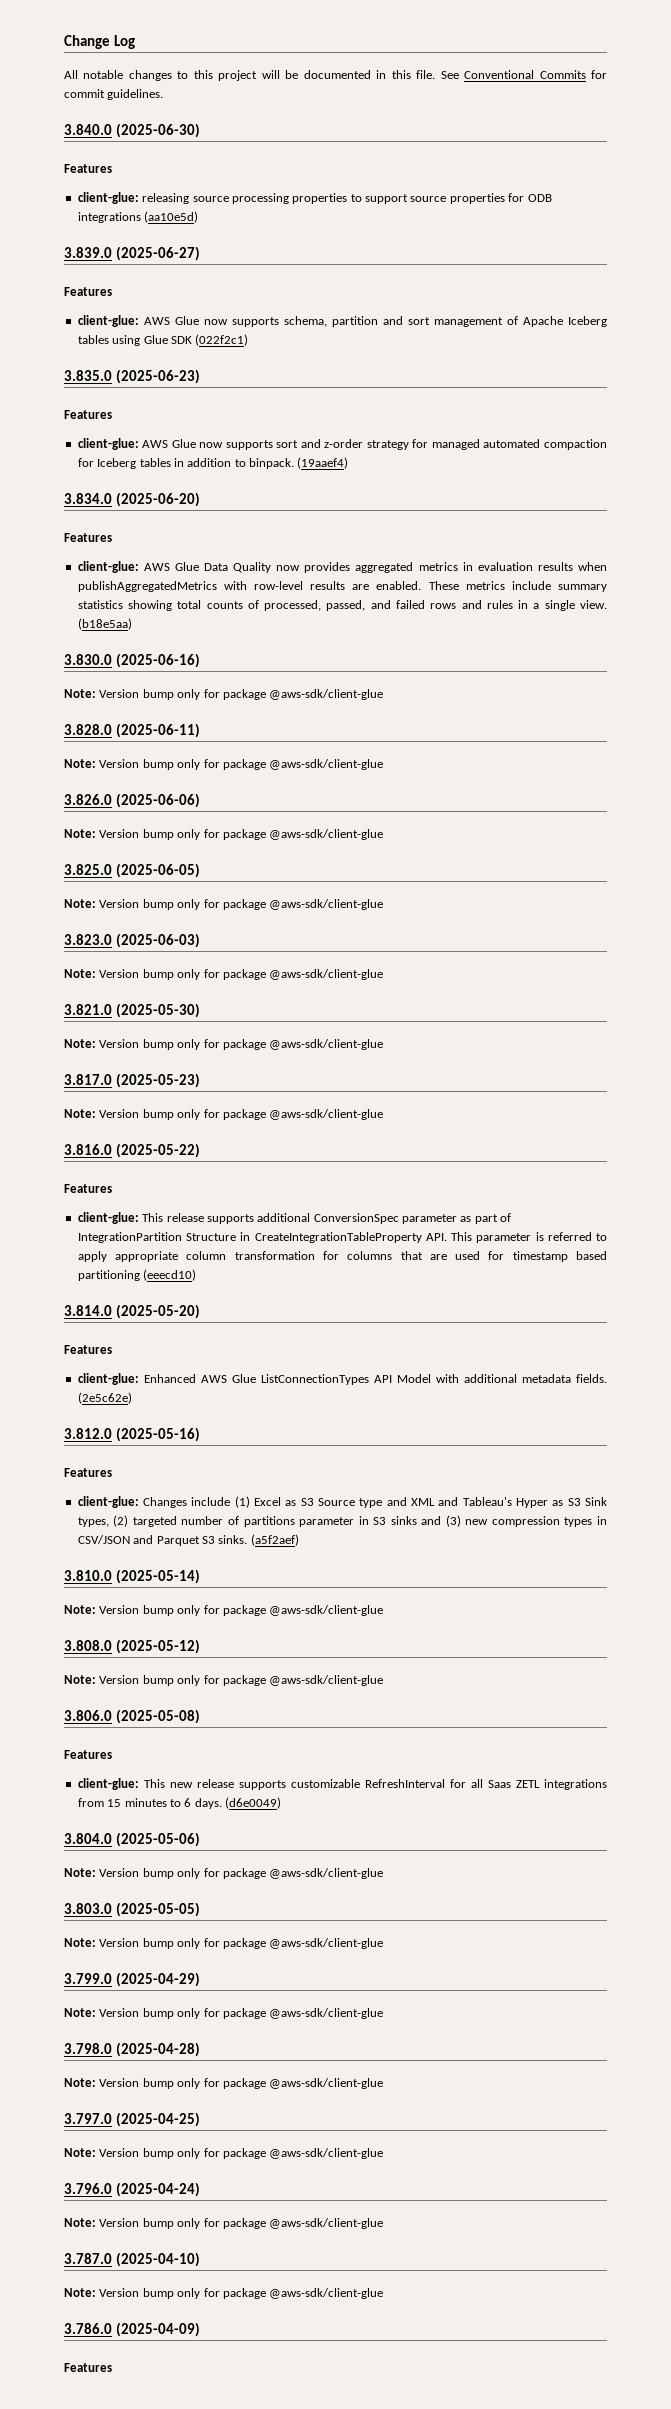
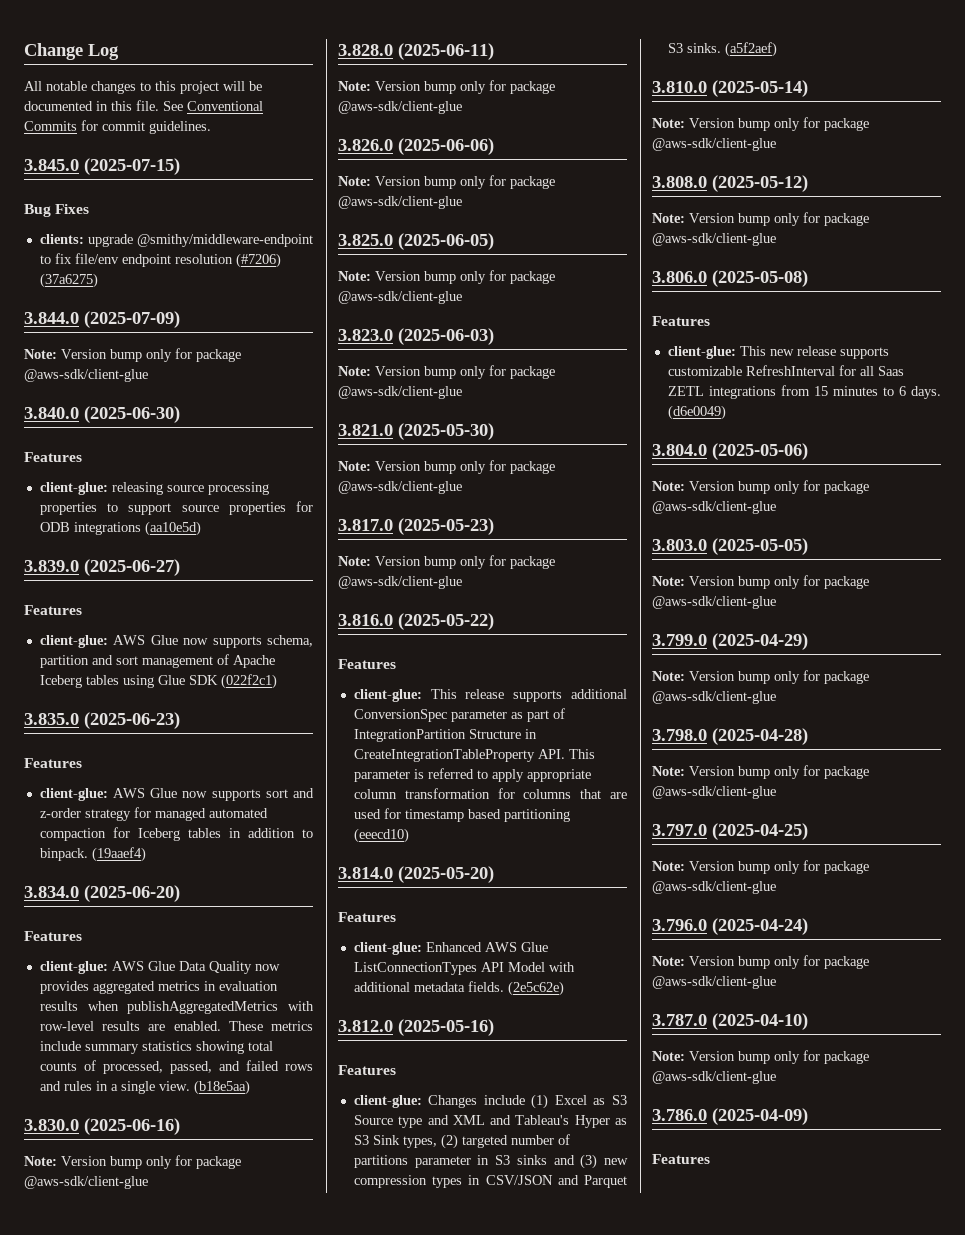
(164, 94) none -> [24,158,180,175] [24,204,90,217] [39,234,313,247] [39,253,281,268] [39,273,98,288] [24,311,180,328] [24,348,241,362] [24,369,148,382] // 3.845.0 (2025-07-15) // Bug Fixes // clients: upgrade @smithy/middleware-endpoint to fix file/env endpoint resolution (#7206) (37a6275) // 3.844.0 (2025-07-09) // Note: Version bump only for package @aws-sdk/client-glue

